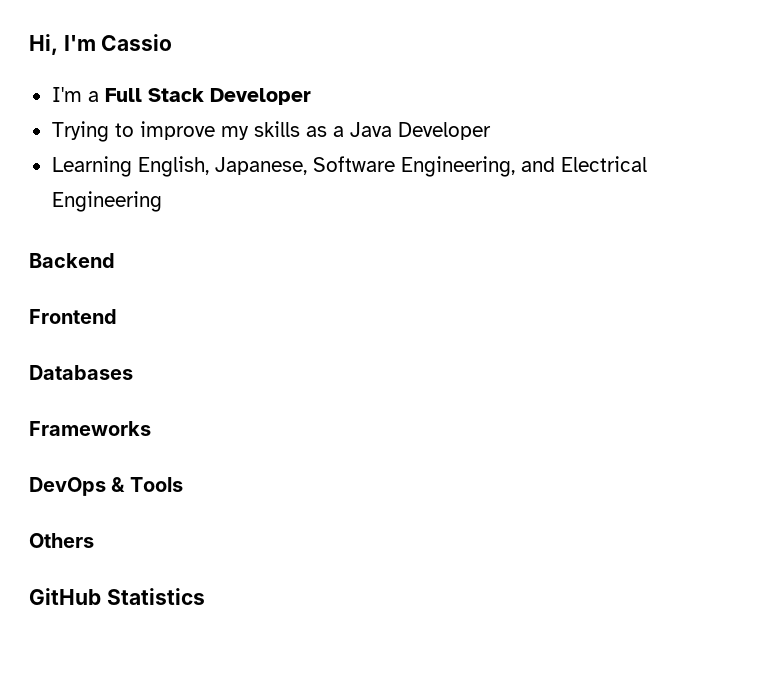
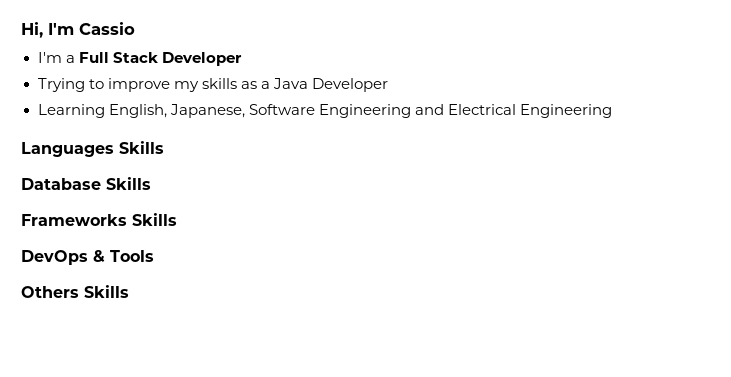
[400,156,515,177] Engineering, -> [318,104,411,118] Engineering
[29,253,115,268] [29,309,117,324] [29,365,133,380] Backend // Frontend // Databases -> [21,141,164,157] [21,177,151,190] Languages Skills // Database Skills
(151, 428) none -> [132,213,177,226] Skills
[29,588,205,605] // GitHub Statistics -> [84,285,129,298] Skills

